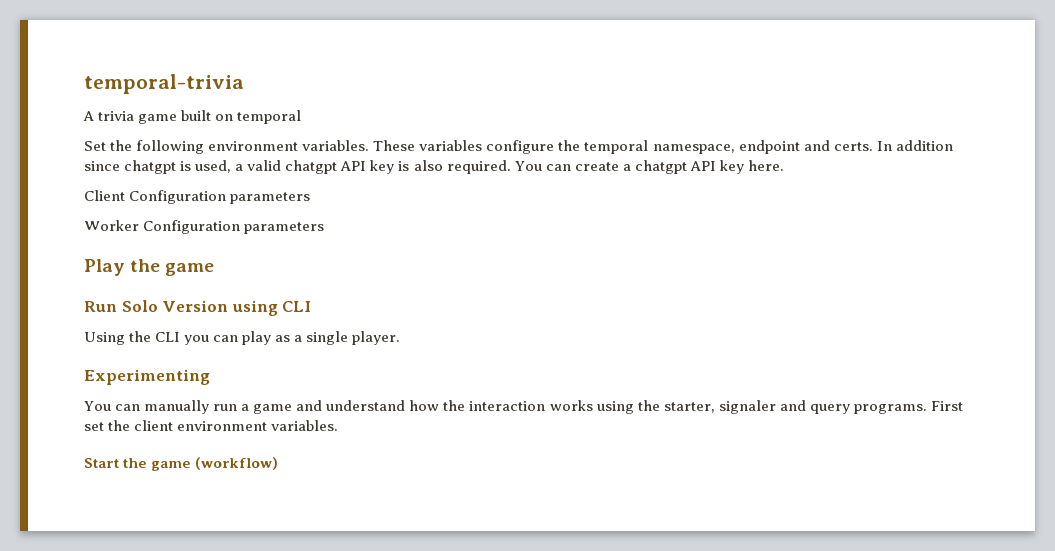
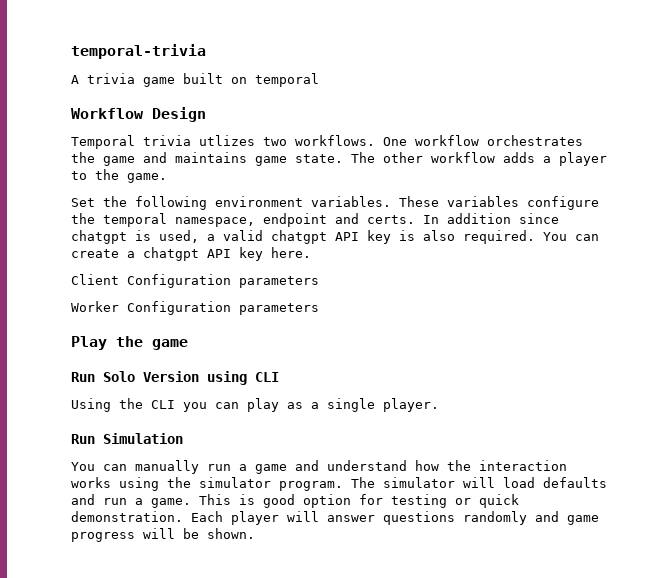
(302, 117) none -> [71,107,206,122] [71,135,583,149] [71,152,607,166] [71,169,167,183] // Workflow Design // Temporal trivia utlizes two workflows. One workflow orchestrates the game and maintains game state. The other workflow adds a player to the game.
[84,369,210,385] Experimenting -> [71,433,183,444] Run Simulation
[663,400,963,414] [84,420,339,431] [84,457,279,471] starter, signaler and query programs. First set the client environment variables. // Start the game (workflow) -> [199,477,607,491] [71,494,519,508] [71,511,599,525] [71,528,255,542] simulator program. The simulator will load defaults and run a game. This is good option for testing or quick demonstration. Each player will answer questions randomly and game progress will be shown.

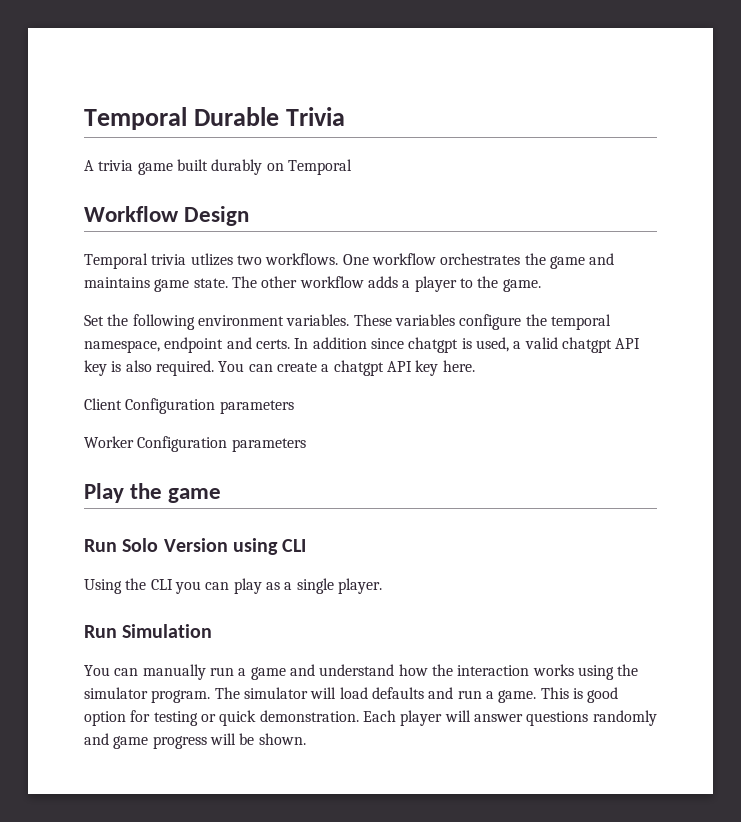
[71,44,206,59] temporal-trivia -> [84,107,346,130] Temporal Durable Trivia
[231,73,319,87] on temporal -> [211,159,352,175] durably on Temporal

